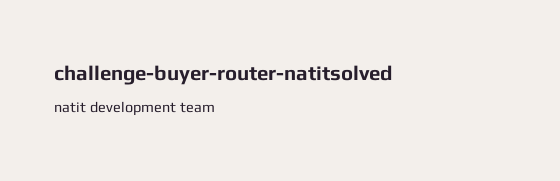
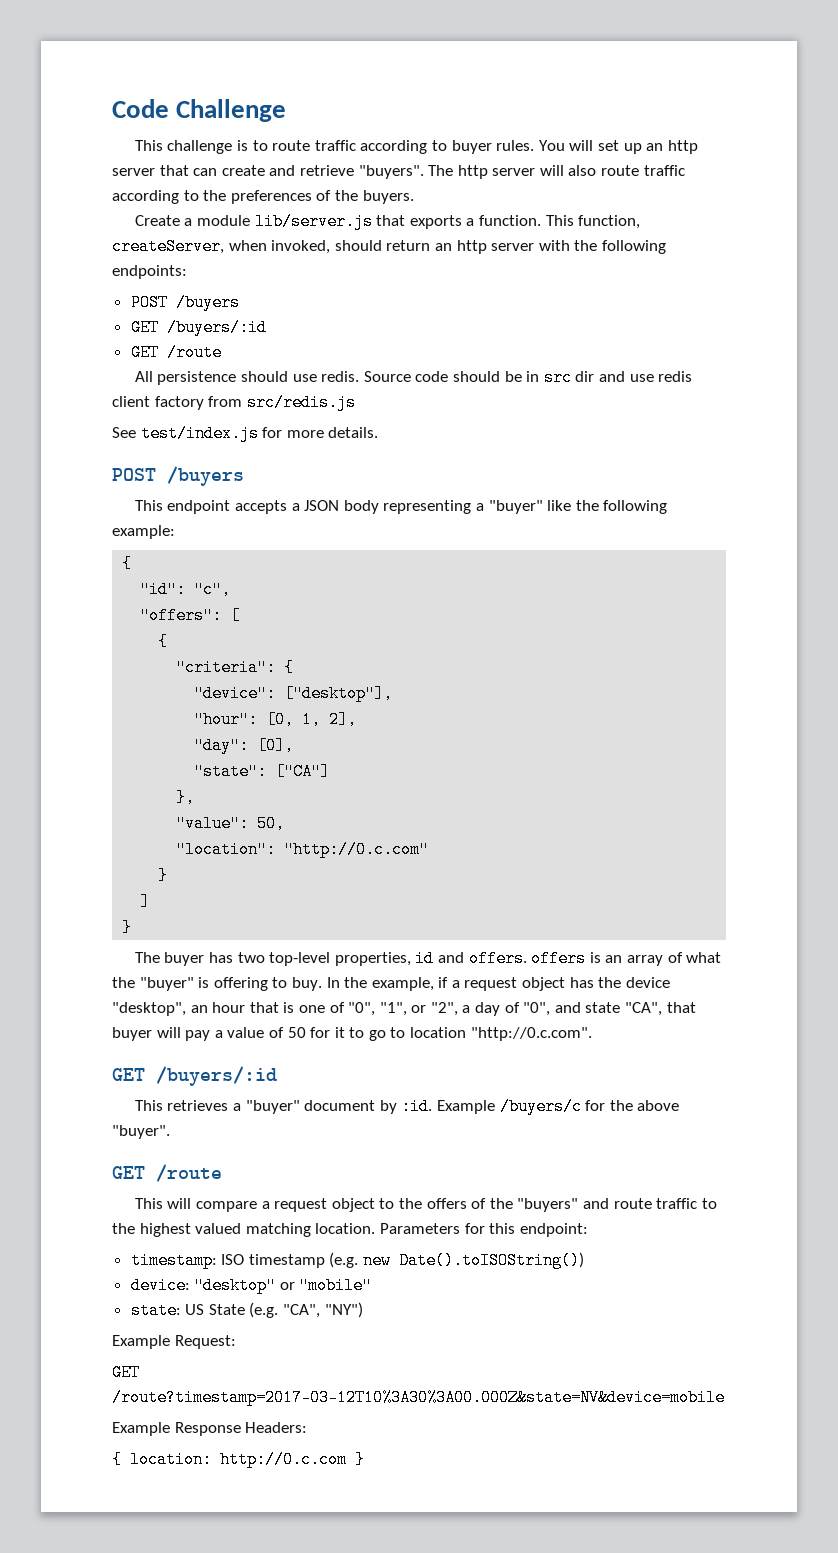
[54,65,392,85] [54,101,215,116] challenge-buyer-router-natitsolved // natit development team -> [112,99,287,122] [134,140,698,154] [112,165,685,179] [112,190,414,204] [134,213,641,230] [112,238,666,255] [112,265,187,279] [130,294,240,311] [130,319,267,336] [130,344,222,361] [134,369,693,386] [112,394,356,411] [112,425,379,442] [112,466,244,486] [134,500,668,514] [112,525,175,539] [122,555,133,572] [140,581,232,598] [140,607,241,624] [158,633,169,650] [176,659,295,676] [194,685,394,702] [194,711,358,728] [194,737,295,754] [194,763,331,780] [176,789,196,806] [176,815,286,832] [176,841,430,858] [158,867,169,884] [140,893,151,910] [122,919,133,936] [134,950,722,967] [112,977,670,991] [112,1002,696,1016] [112,1027,592,1041] [112,1066,277,1086] [134,1098,680,1115] [112,1125,170,1139] [112,1164,222,1182] [134,1198,717,1212] [112,1223,588,1237] [130,1252,585,1269] [130,1277,373,1294] [130,1302,363,1319] [112,1335,236,1349] [112,1364,140,1381] [112,1389,725,1406] [112,1422,308,1436] [112,1451,365,1468] Code Challenge // This challenge is to route traffic according to buyer rules. You will set up an http server that can create and retrieve "buyers". The http server will also route traffic according to the preferences of the buyers. // Create a module lib/server.js that exports a function. This function, createServer, when invoked, should return an http server with the following endpoints: // POST /buyers // GET /buyers/:id // GET /route // All persistence should use redis. Source code should be in src dir and use redis client factory from src/redis.js // See test/index.js for more details. // POST /buyers // This endpoint accepts a JSON body representing a "buyer" like the following example: // { // "id": "c", // "offers": [ // { // "criteria": { // "device": ["desktop"], // "hour": [0, 1, 2], // "day": [0], // "state": ["CA"] // }, // "value": 50, // "location": "http://0.c.com" // } // ] // } // The buyer has two top-level properties, id and offers. offers is an array of what the "buyer" is offering to buy. In the example, if a request object has the device "desktop", an hour that is one of "0", "1", or "2", a day of "0", and state "CA", that buyer will pay a value of 50 for it to go to location "http://0.c.com". // GET /buyers/:id // This retrieves a "buyer" document by :id. Example /buyers/c for the above "buyer". // GET /route // This will compare a request object to the offers of the "buyers" and route traffic to the highest valued matching location. Parameters for this endpoint: // timestamp: ISO timestamp (e.g. new Date().toISOString()) // device: "desktop" or "mobile" // state: US State (e.g. "CA", "NY") // Example Request: // GET /route?timestamp=2017-03-12T10%3A30%3A00.000Z&state=NV&device=mobile // Example Response Headers: // { location: http://0.c.com }

